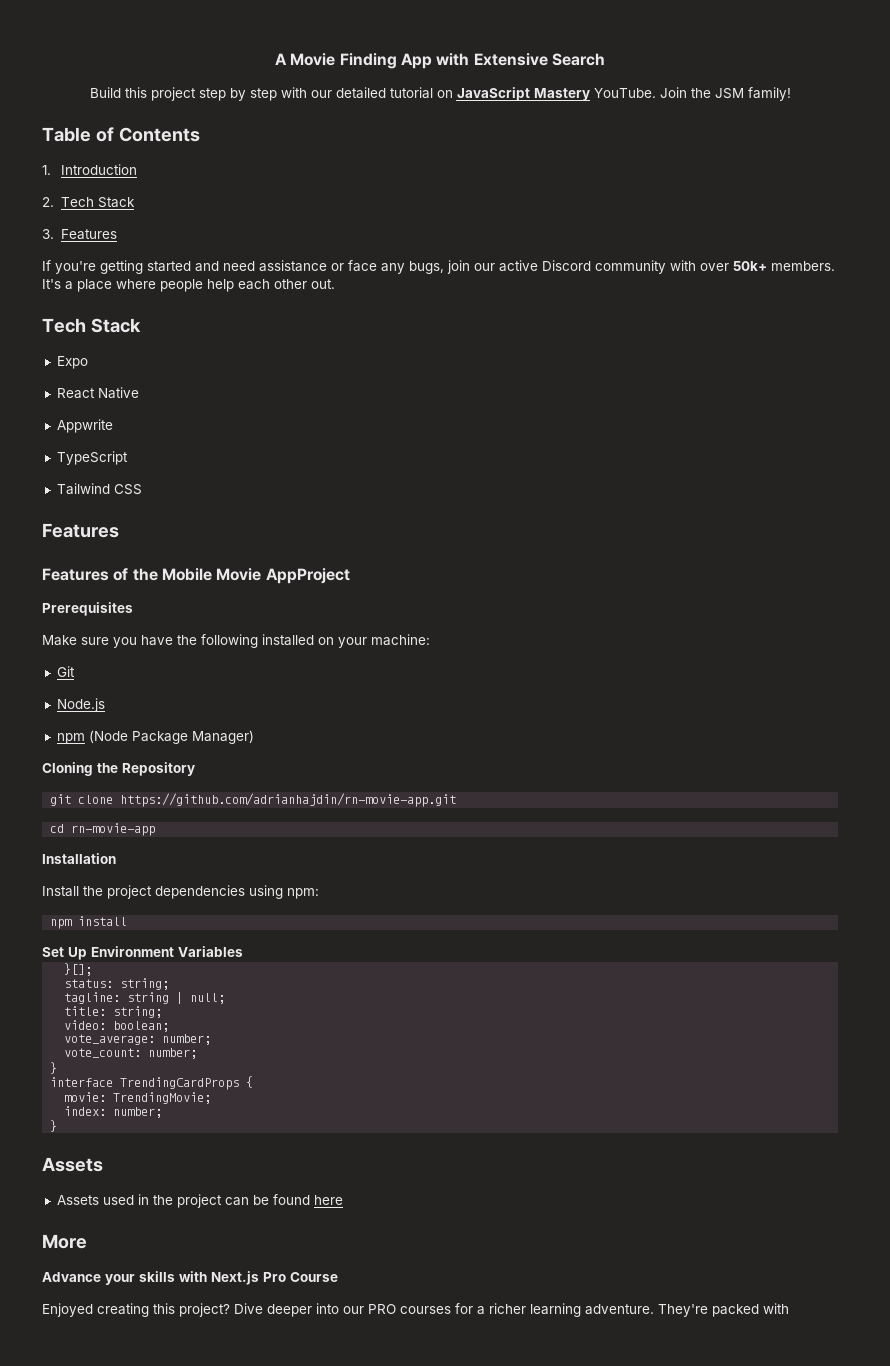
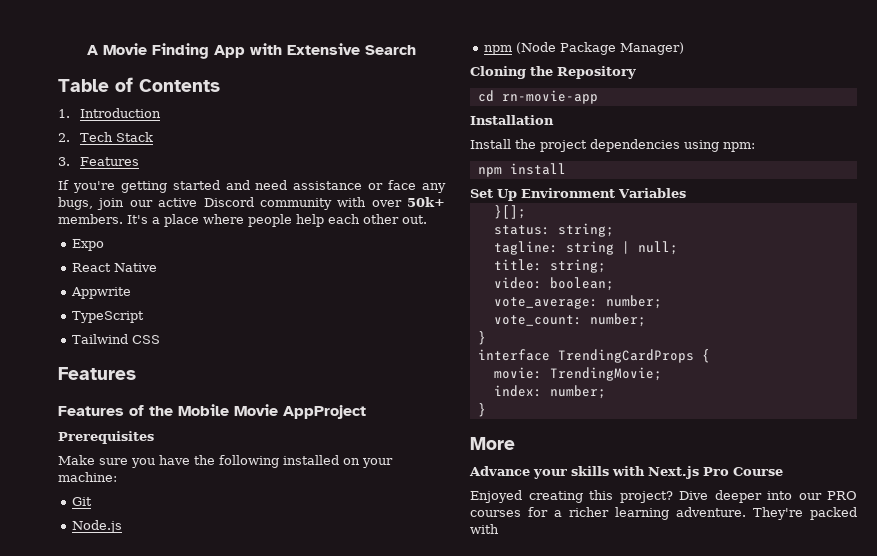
[89,87,791,101] // Build this project step by step with our detailed tutorial on JavaScript Mastery YouTube. Join the JSM family! -> (416, 50) none
[42,318,141,333] // Tech Stack -> (427, 219) none
[50,793,457,807] // git clone https://github.com/adrianhajdin/rn-movie-app.git -> (636, 72) none
[42,1157,103,1172] [56,1194,343,1208] // Assets // Assets used in the project can be found here -> (486, 410) none

